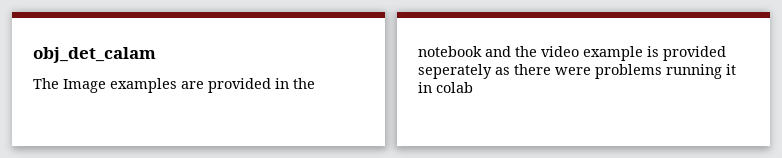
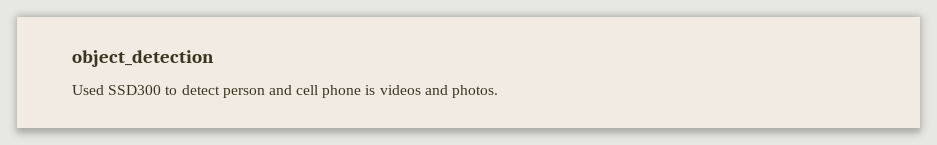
[33,47,156,63] [33,78,315,93] [418,46,726,61] [418,64,736,79] [418,82,473,93] obj_det_calam // The Image examples are provided in the notebook and the video example is provided seperately as there were problems running it in colab -> [72,50,214,67] [72,85,499,98] object_detection // Used SSD300 to detect person and cell phone is videos and photos.

